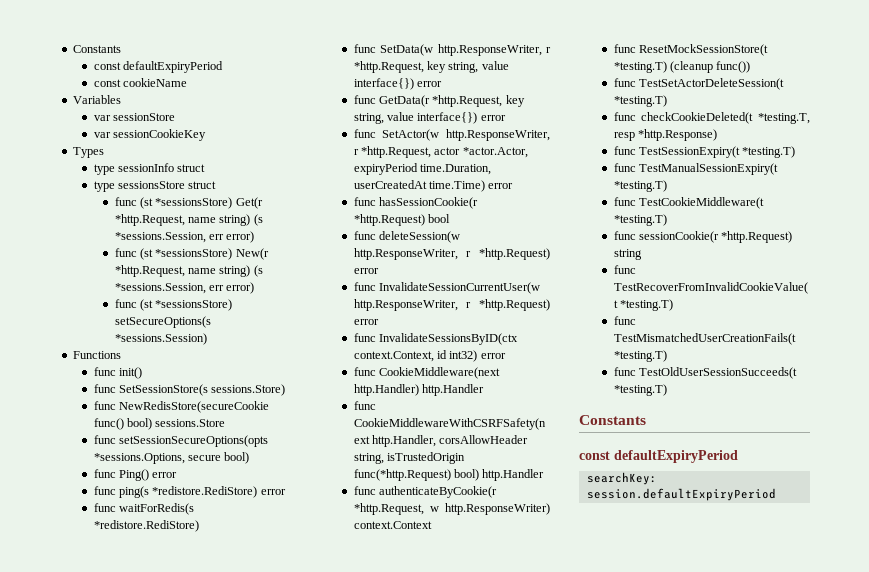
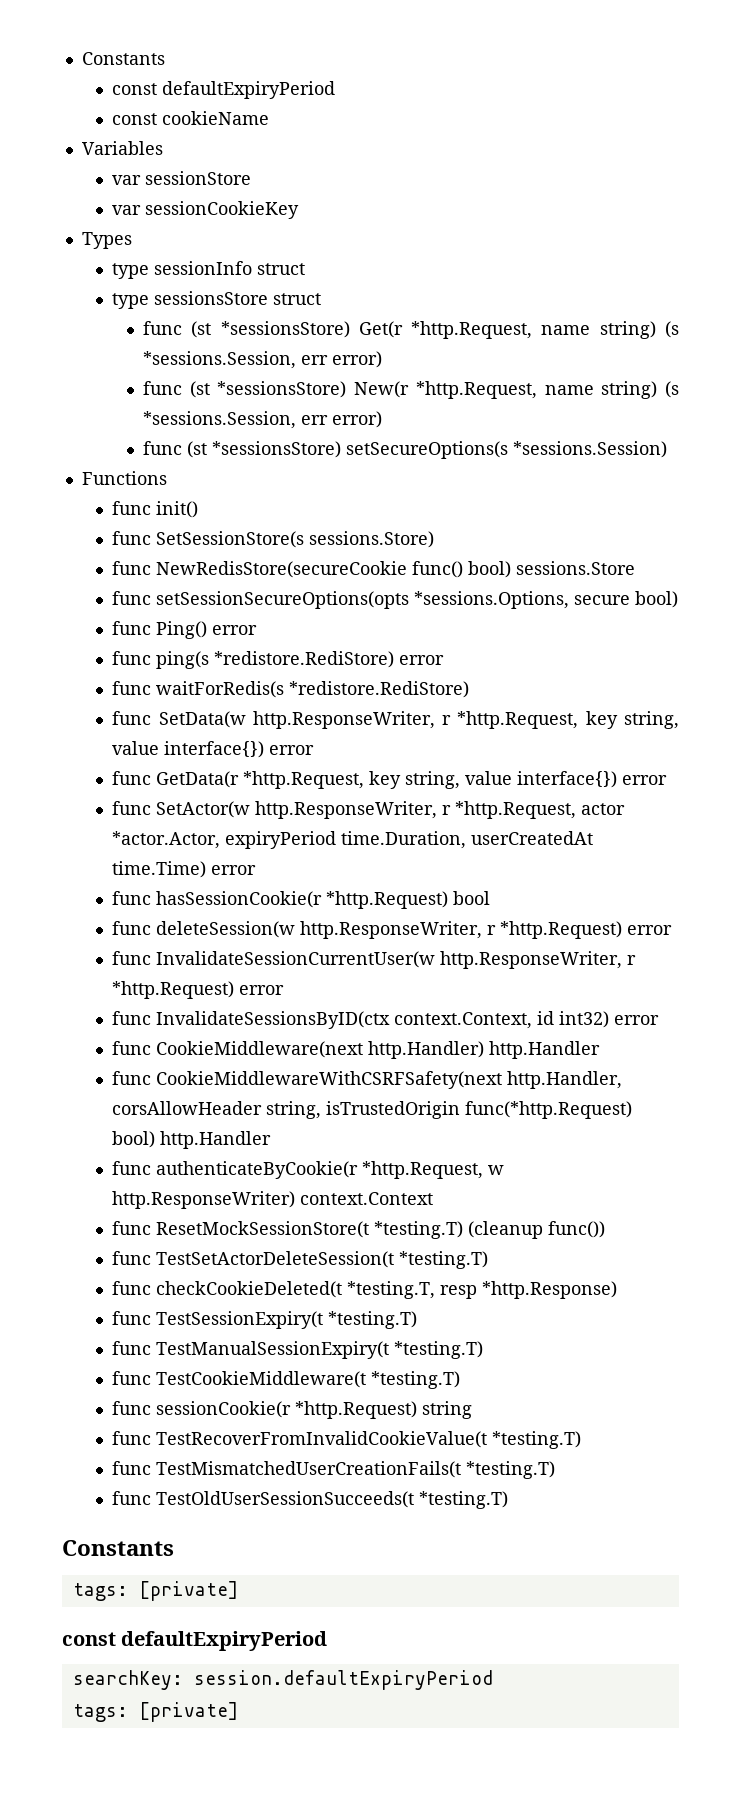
(646, 420) none -> [72,1581,238,1601] // tags: [private]
(776, 494) none -> [72,1702,238,1722] // tags: [private]

